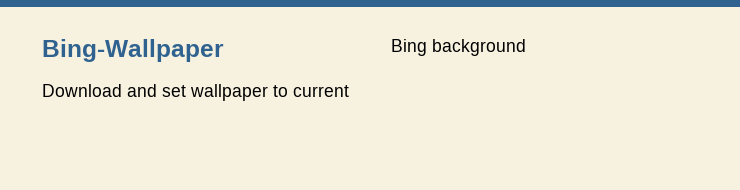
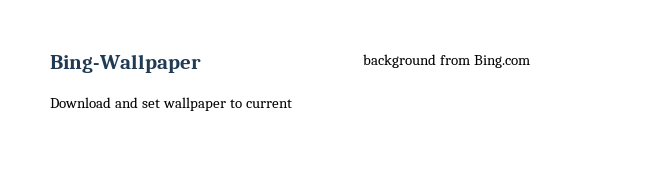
[391,39,526,56] Bing background -> [363,54,530,68] background from Bing.com

